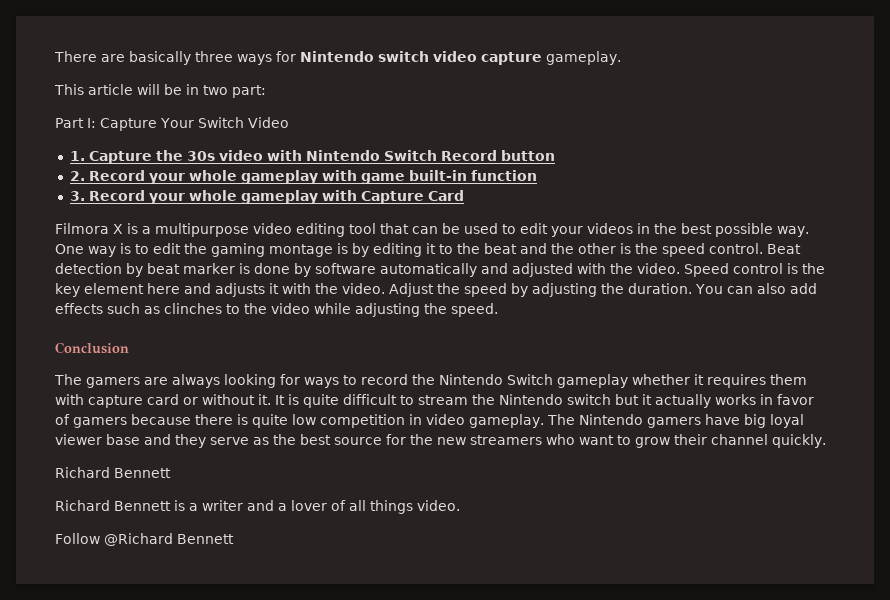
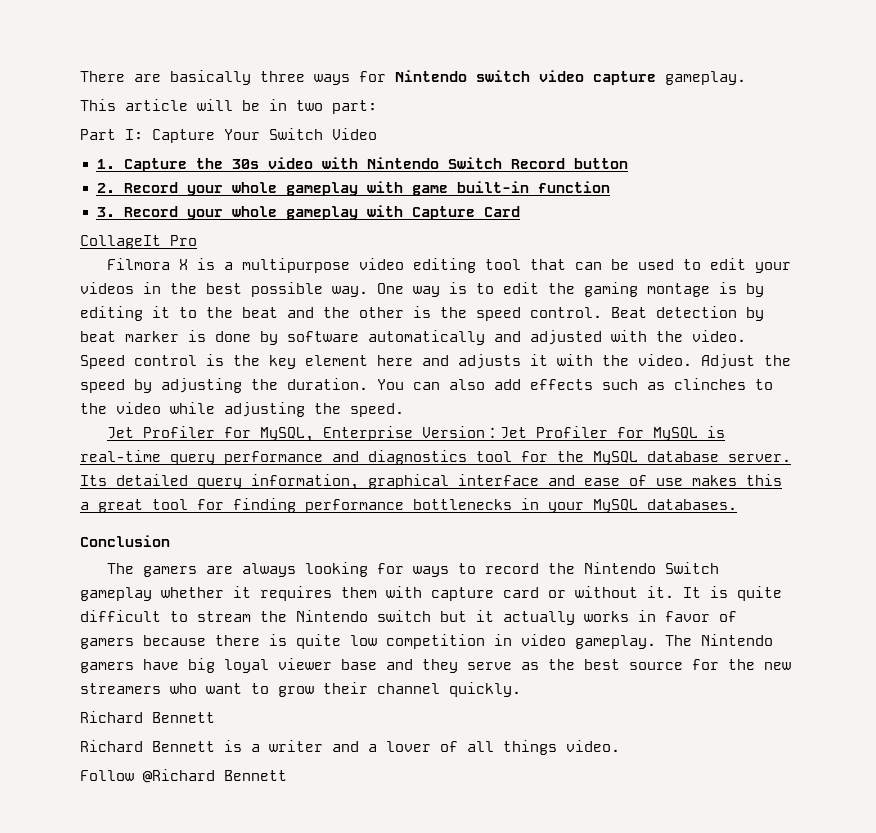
(464, 195) none -> [80,235,197,249] // CollageIt Pro
(498, 310) none -> [107,426,726,442] [80,450,791,465] [80,474,782,490] [80,498,737,513] // Jet Profiler for MySQL, Enterprise Version：Jet Profiler for MySQL is real-time query performance and diagnostics tool for the MySQL database server. Its detailed query information, graphical interface and ease of use makes this a great tool for finding performance bottlenecks in your MySQL databases.

